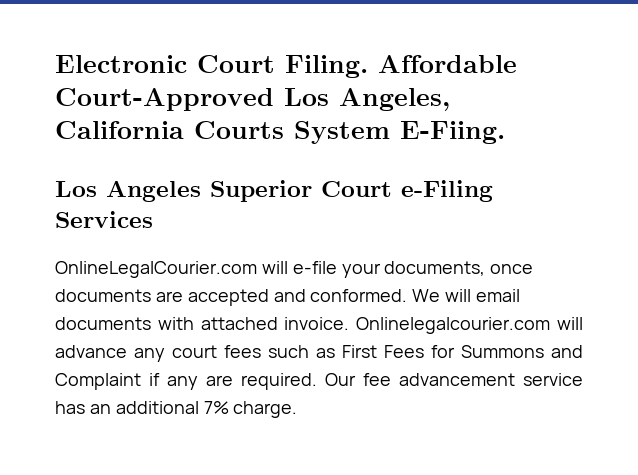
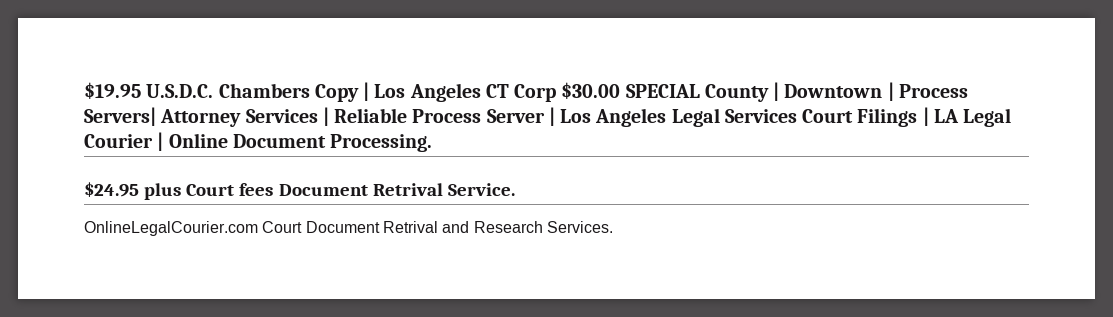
[55,55,517,78] [55,88,450,111] [55,121,505,144] [55,180,493,202] [55,211,153,228] [55,261,534,278] [55,289,521,306] [55,317,583,334] [55,345,583,362] [55,373,583,390] [55,401,298,418] Electronic Court Filing. Affordable Court-Approved Los Angeles, California Courts System E-Fiing. // Los Angeles Superior Court e-Filing Services // OnlineLegalCourier.com will e-file your documents, once documents are accepted and conformed. We will email documents with attached invoice. Onlinelegalcourier.com will advance any court fees such as First Fees for Summons and Complaint if any are required. Our fee advancement service has an additional 7% charge. -> [84,82,968,102] [84,107,1012,127] [84,132,433,152] [84,182,515,200] [84,221,613,236] $19.95 U.S.D.C. Chambers Copy | Los Angeles CT Corp $30.00 SPECIAL County | Downtown | Process Servers| Attorney Services | Reliable Process Server | Los Angeles Legal Services Court Filings | LA Legal Courier | Online Document Processing. // $24.95 plus Court fees Document Retrival Service. // OnlineLegalCourier.com Court Document Retrival and Research Services.

